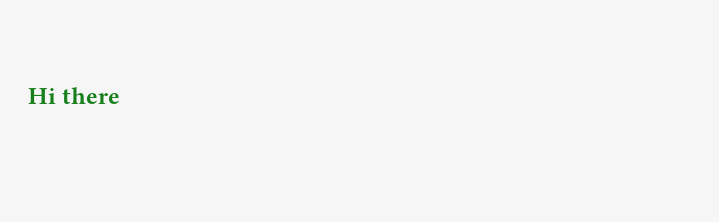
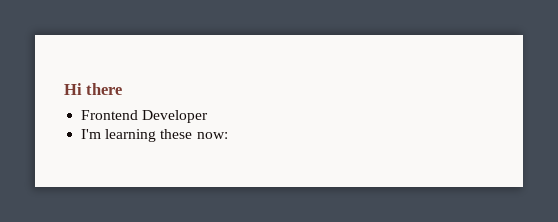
(121, 95) none -> [81,110,209,123] [81,129,228,142] // Frontend Developer // I'm learning these now:

